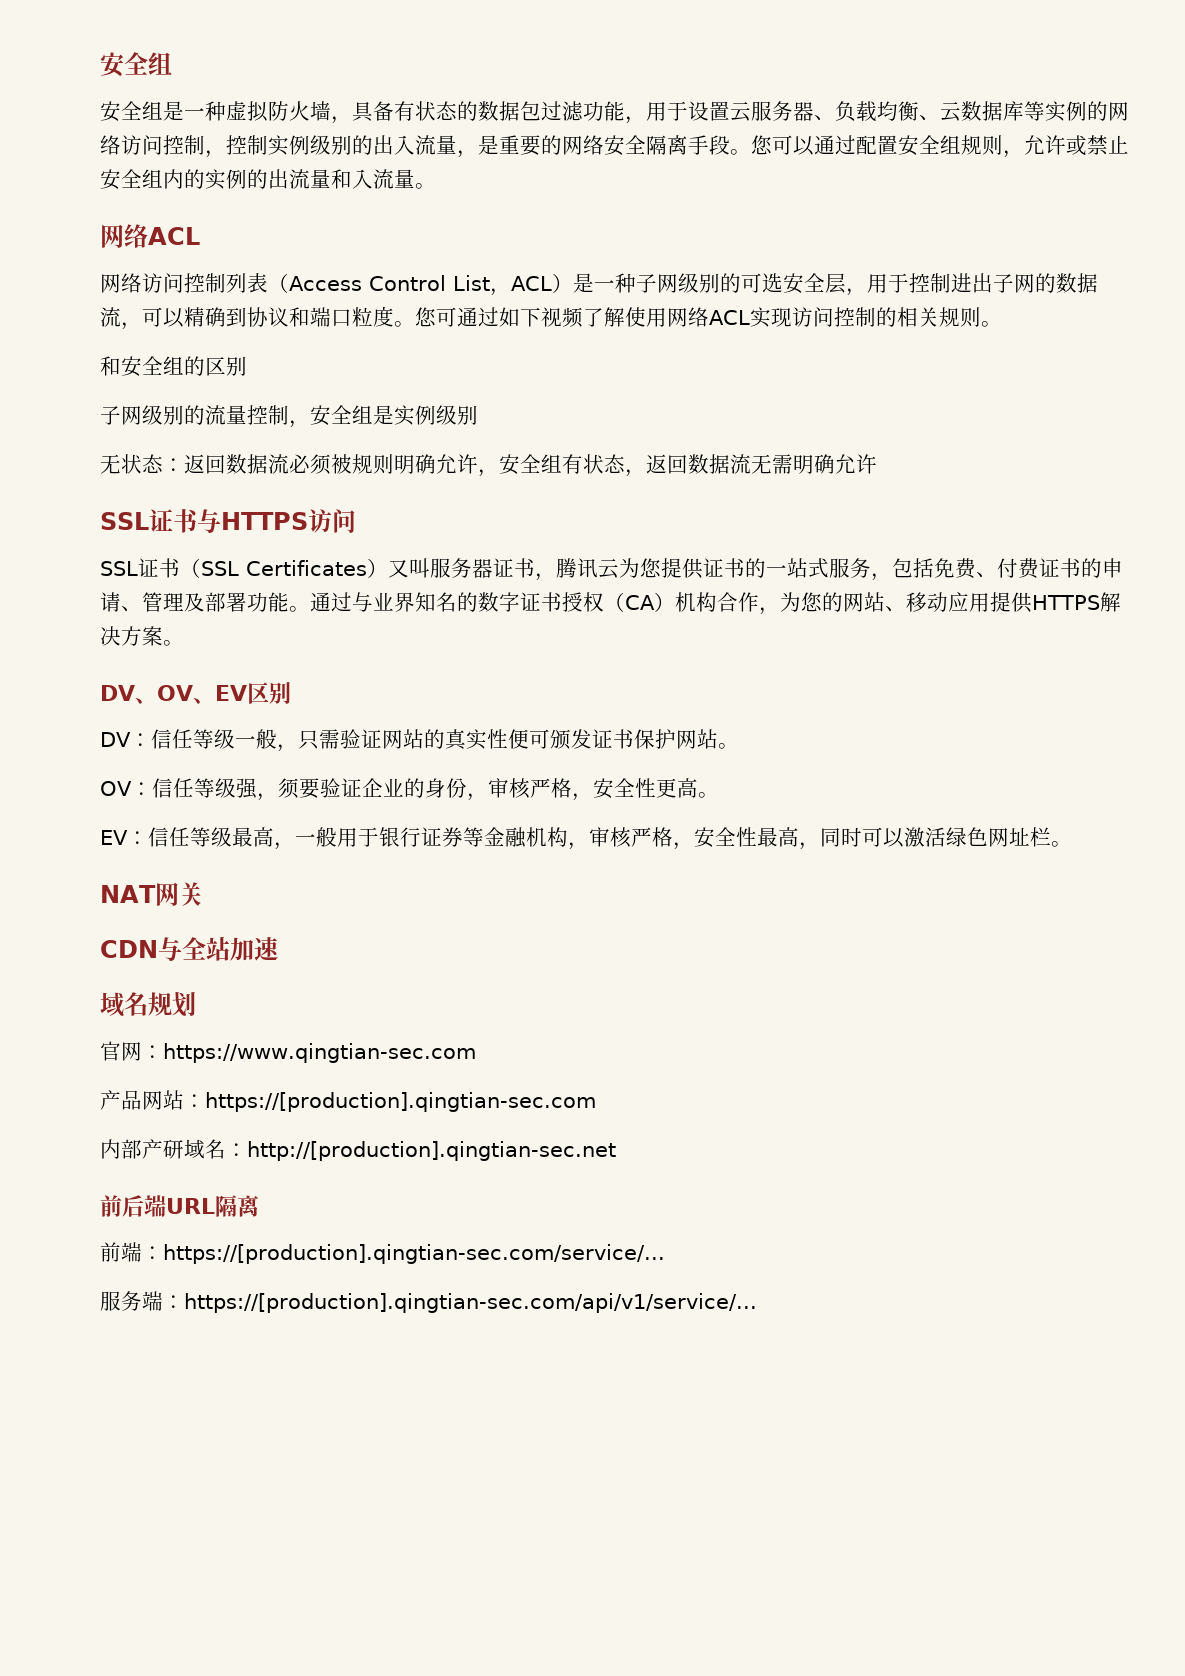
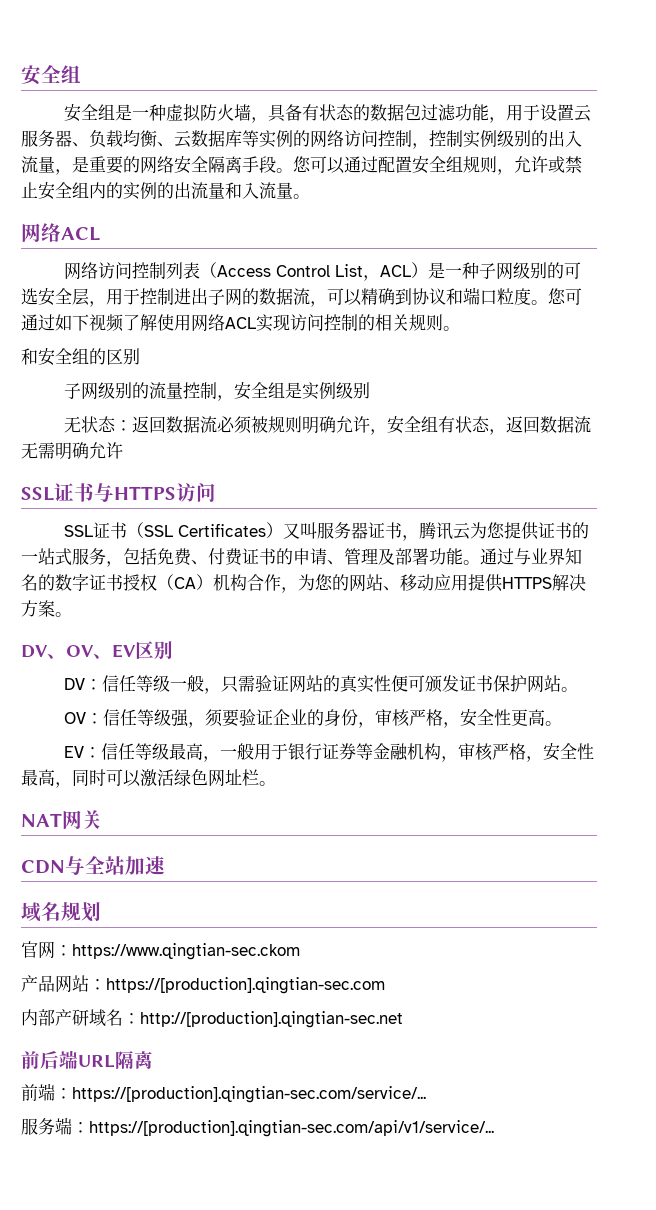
[163,1043,476,1063] https://www.qingtian-sec.com -> [72,943,300,960] https://www.qingtian-sec.ckom

